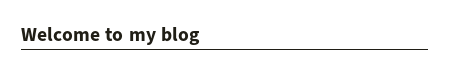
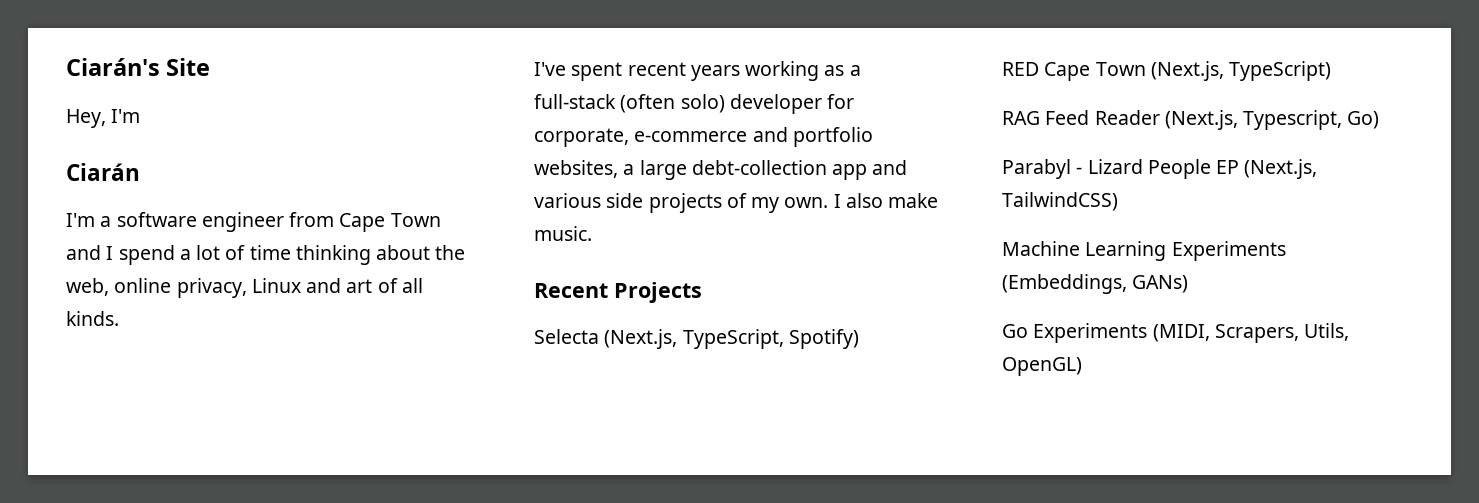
[21,27,200,45] Welcome to my blog -> [66,58,211,76] [66,109,141,128] [66,163,140,181] [66,212,441,232] [66,245,466,265] [66,278,423,298] [66,311,119,326] [534,61,861,81] [534,94,855,114] [534,127,873,147] [534,160,908,180] [534,193,939,213] [534,226,592,241] [534,282,702,303] [534,329,859,349] [1002,61,1332,81] [1002,110,1380,130] [1002,159,1318,179] [1002,192,1118,211] [1002,241,1286,261] [1002,274,1189,294] [1002,323,1350,343] [1002,357,1082,376] Ciarán's Site // Hey, I'm // Ciarán // I'm a software engineer from Cape Town and I spend a lot of time thinking about the web, online privacy, Linux and art of all kinds. // I've spent recent years working as a full-stack (often solo) developer for corporate, e-commerce and portfolio websites, a large debt-collection app and various side projects of my own. I also make music. // Recent Projects // Selecta (Next.js, TypeScript, Spotify) // RED Cape Town (Next.js, TypeScript) // RAG Feed Reader (Next.js, Typescript, Go) // Parabyl - Lizard People EP (Next.js, TailwindCSS) // Machine Learning Experiments (Embeddings, GANs) // Go Experiments (MIDI, Scrapers, Utils, OpenGL)

